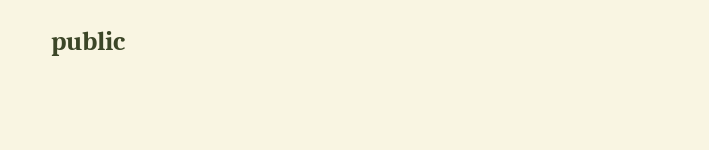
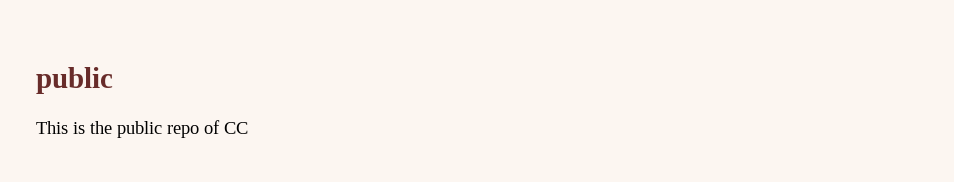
[51,31,126,56] public -> [36,67,113,94] [36,120,248,138] public // This is the public repo of CC

